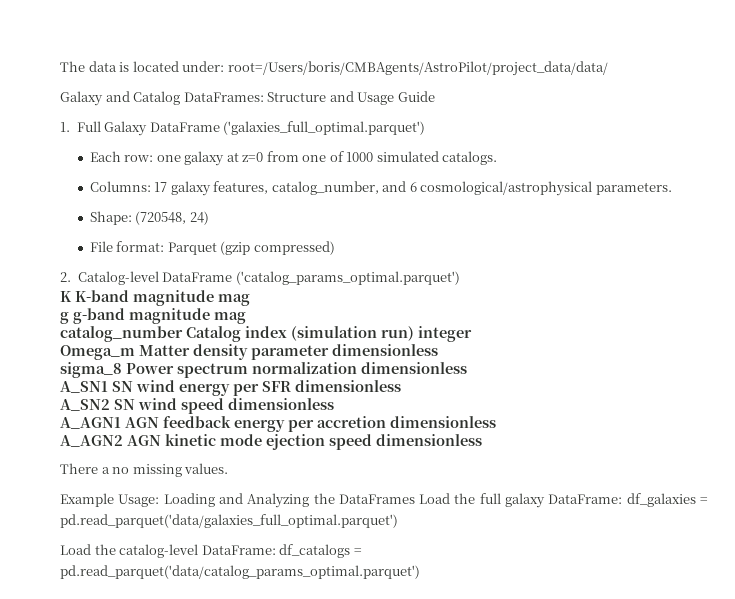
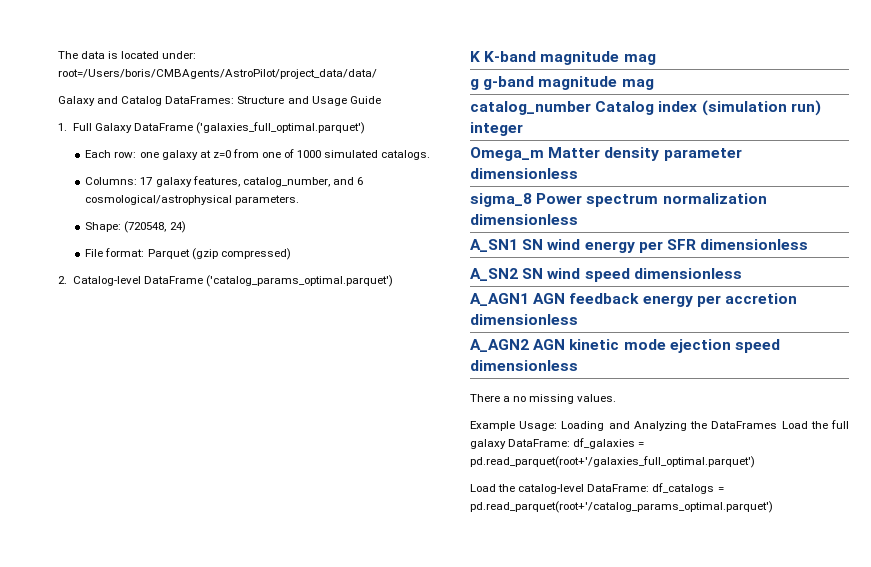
[60,514,398,528] pd.read_parquet('data/galaxies_full_optimal.parquet') -> [470,456,755,468] pd.read_parquet(root+'/galaxies_full_optimal.parquet')
[60,565,420,579] pd.read_parquet('data/catalog_params_optimal.parquet') -> [470,501,773,513] pd.read_parquet(root+'/catalog_params_optimal.parquet')

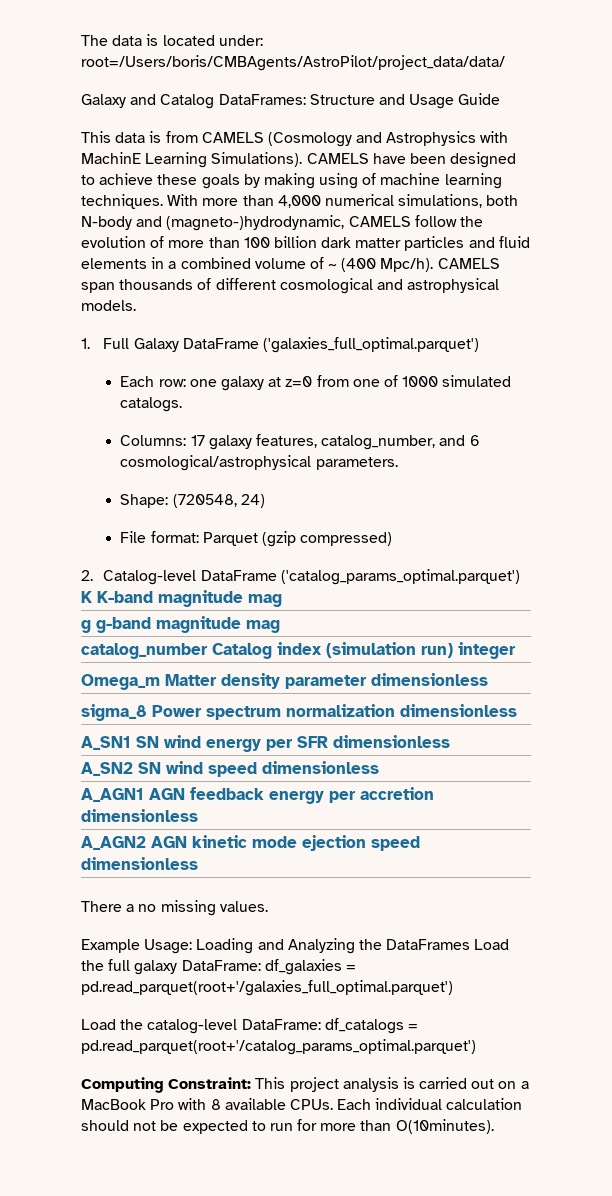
(381, 100) none -> [81,131,509,147] [81,152,517,168] [81,173,502,189] [81,194,519,209] [81,215,483,231] [81,236,530,251] [81,257,500,272] [81,278,500,294] [81,300,136,311] // This data is from CAMELS (Cosmology and Astrophysics with MachinE Learning Simulations). CAMELS have been designed to achieve these goals by making using of machine learning techniques. With more than 4,000 numerical simulations, both N-body and (magneto-)hydrodynamic, CAMELS follow the evolution of more than 100 billion dark matter particles and fluid elements in a combined volume of ~ (400 Mpc/h). CAMELS span thousands of different cosmological and astrophysical models.
(773, 507) none -> [81,1077,529,1093] [81,1098,523,1110] [81,1119,494,1134] // Computing Constraint: This project analysis is carried out on a MacBook Pro with 8 available CPUs. Each individual calculation should not be expected to run for more than O(10minutes).

